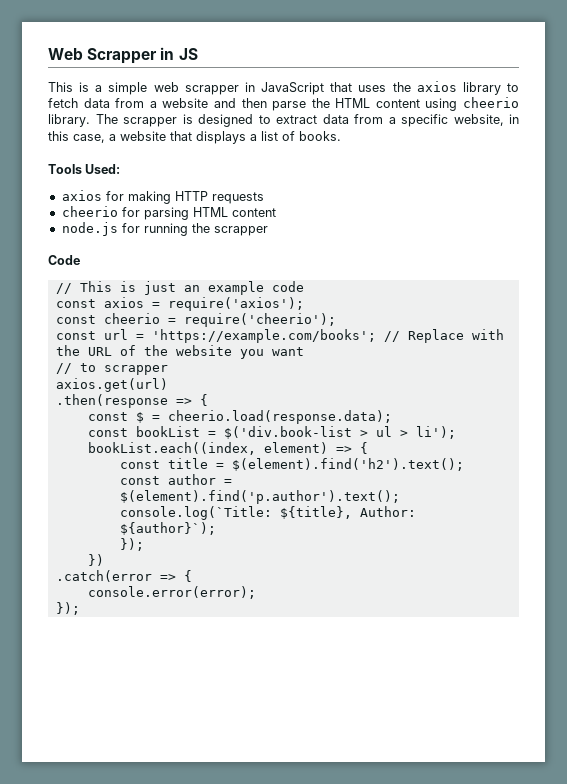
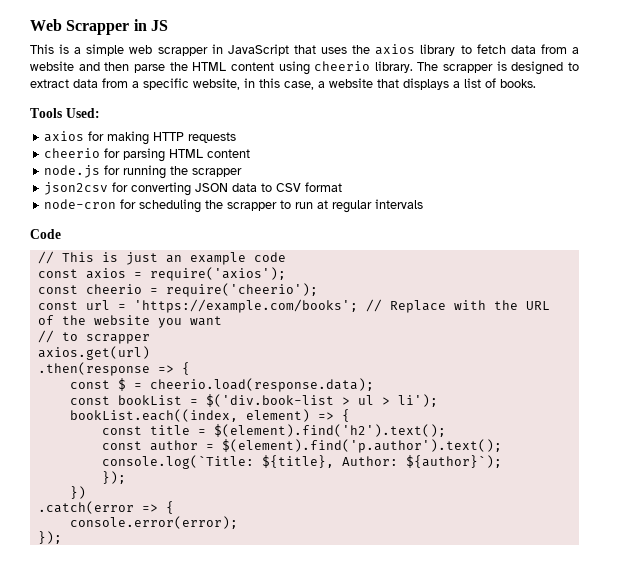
(268, 231) none -> [44,182,343,196] [44,199,424,213] // json2csv for converting JSON data to CSV format // node-cron for scheduling the scrapper to run at regular intervals

